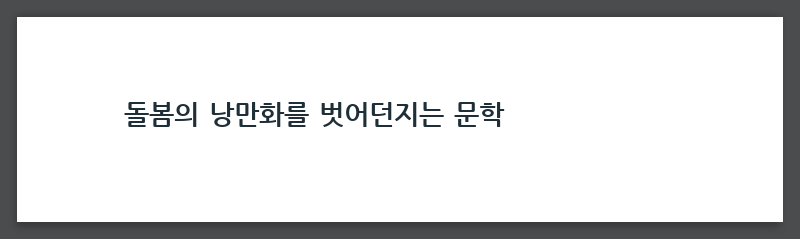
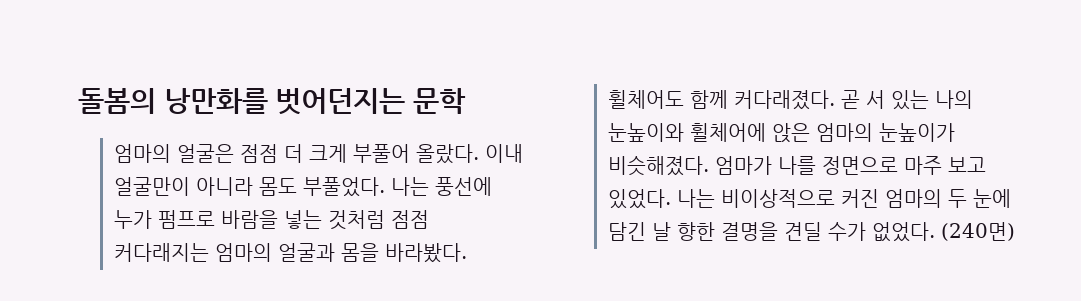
(505, 114) none -> [113,144,523,164] [113,177,492,197] [113,210,429,230] [113,243,467,263] [607,90,973,110] [607,123,955,143] [607,155,986,176] [607,189,1011,209] [607,222,1015,242] // 엄마의 얼굴은 점점 더 크게 부풀어 올랐다. 이내 얼굴만이 아니라 몸도 부풀었다. 나는 풍선에 누가 펌프로 바람을 넣는 것처럼 점점 커다래지는 엄마의 얼굴과 몸을 바라봤다. 휠체어도 함께 커다래졌다. 곧 서 있는 나의 눈높이와 휠체어에 앉은 엄마의 눈높이가 비슷해졌다. 엄마가 나를 정면으로 마주 보고 있었다. 나는 비이상적으로 커진 엄마의 두 눈에 담긴 날 향한 결명을 견딜 수가 없었다. (240면)

